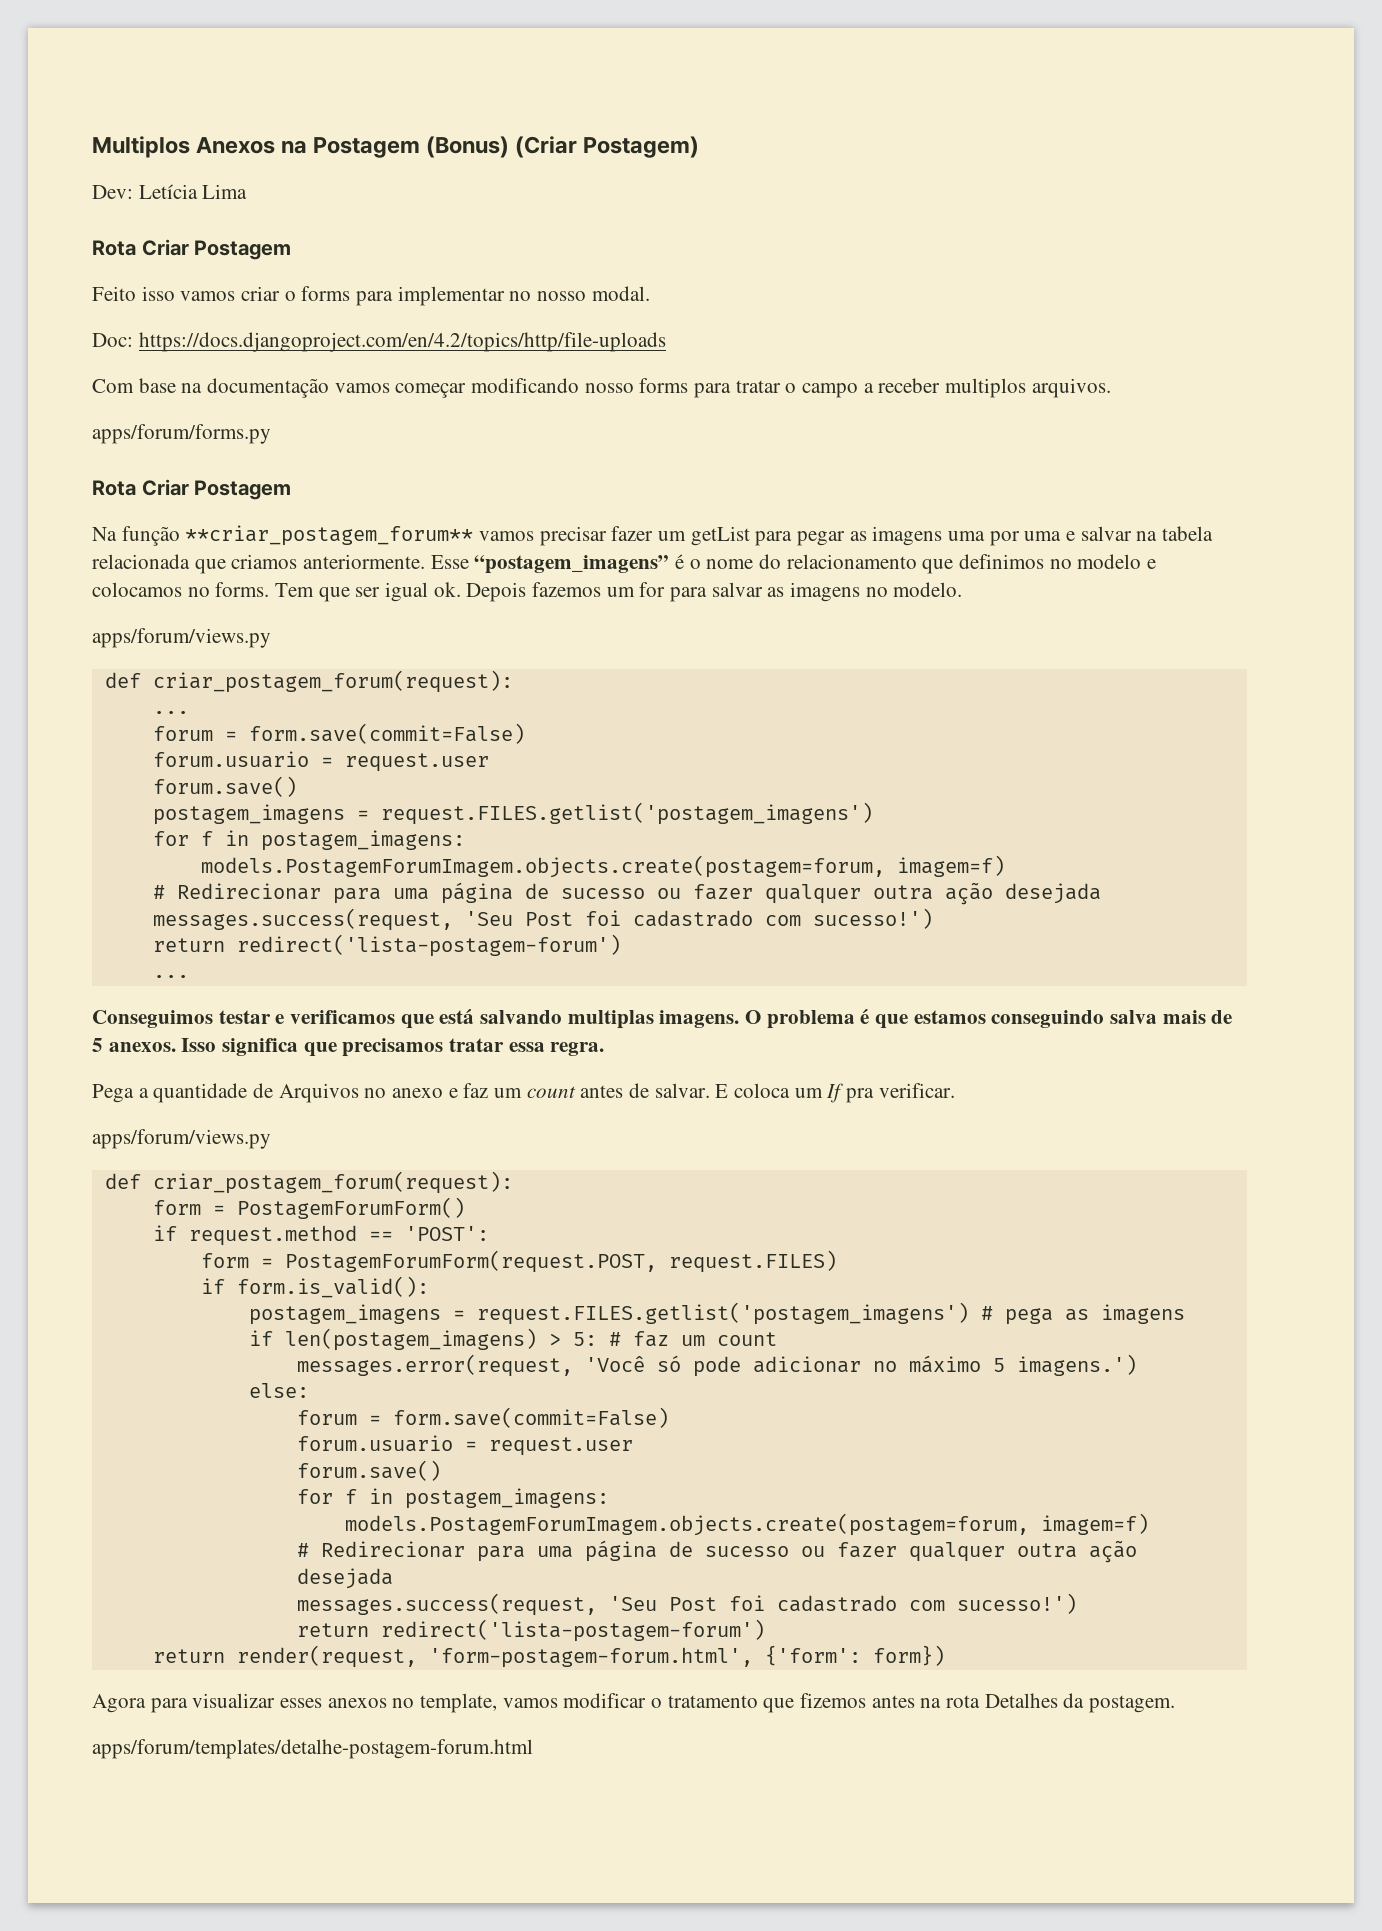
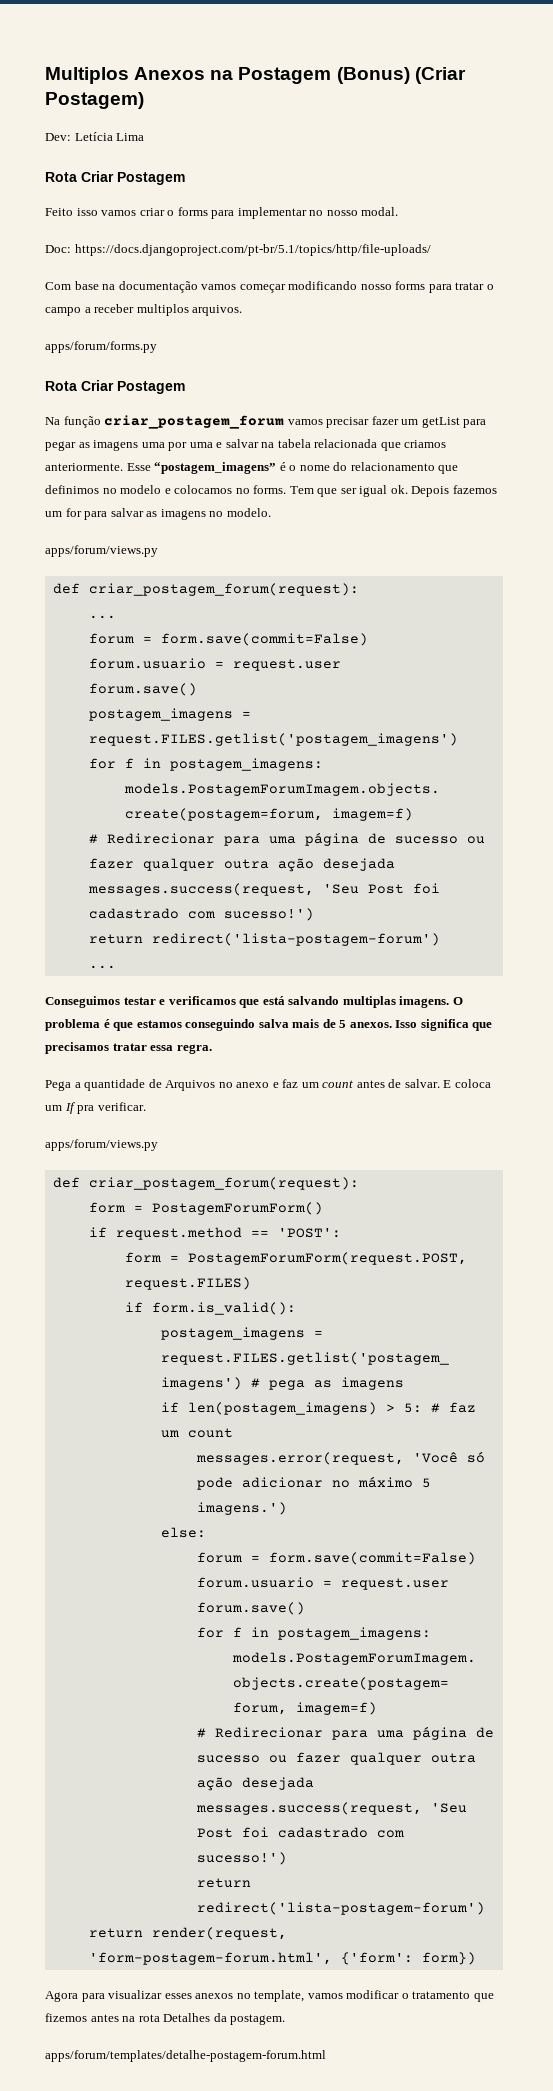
[138,332,666,352] https://docs.djangoproject.com/en/4.2/topics/http/file-uploads -> [74,244,431,256] https://docs.djangoproject.com/pt-br/5.1/topics/http/file-uploads/
[185,525,474,546] **criar_postagem_forum** -> [104,415,285,429] criar_postagem_forum

